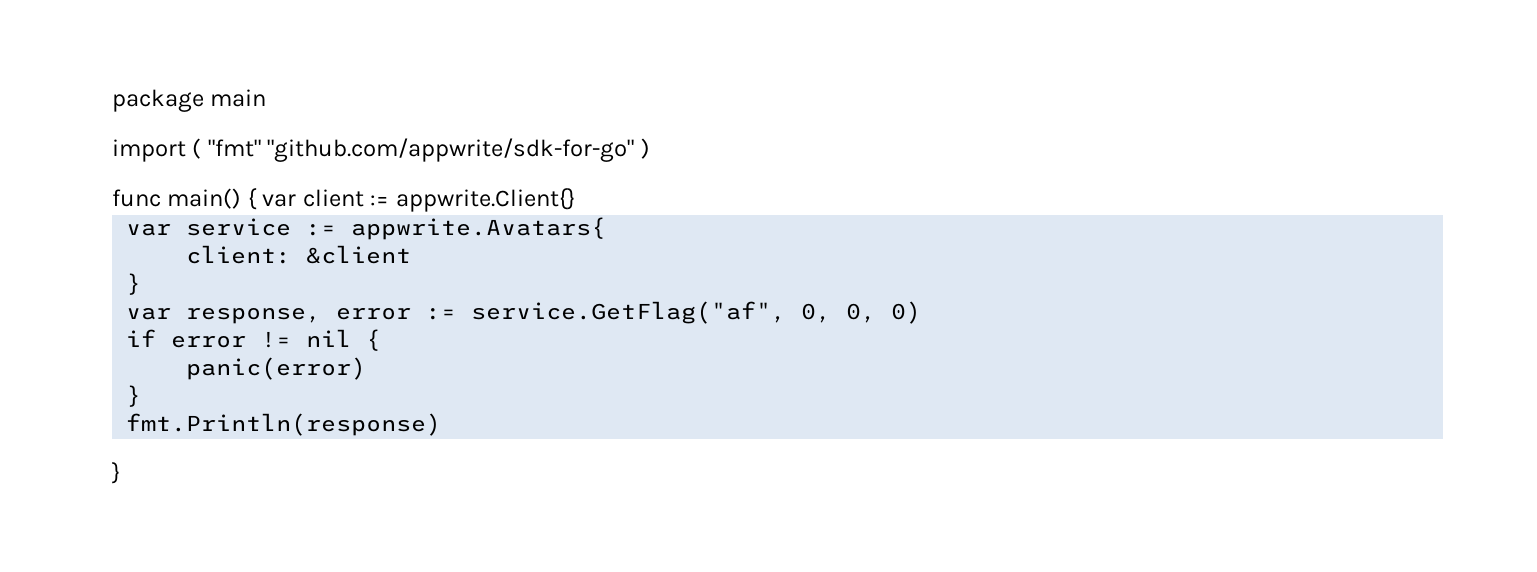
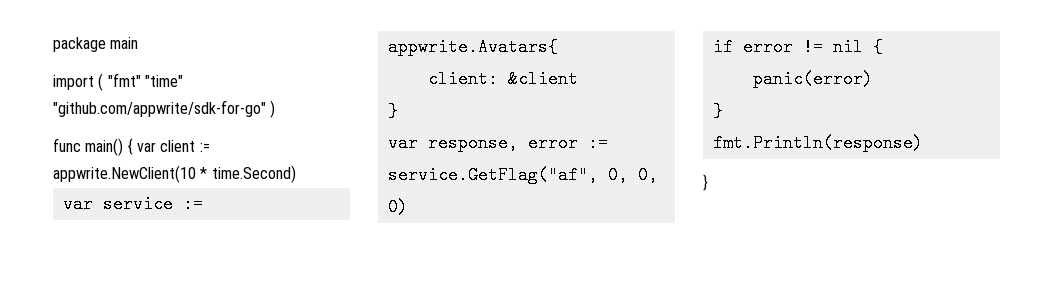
(261, 148) none -> [144,75,183,87] "time"
[395,188,575,212] appwrite.Client{} -> [53,165,296,183] appwrite.NewClient(10 * time.Second)

